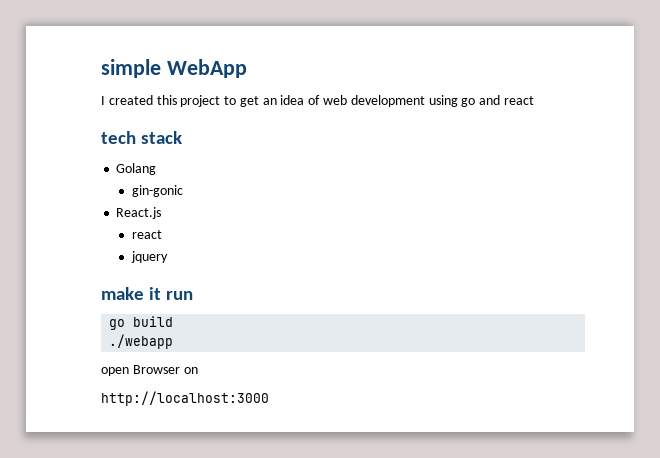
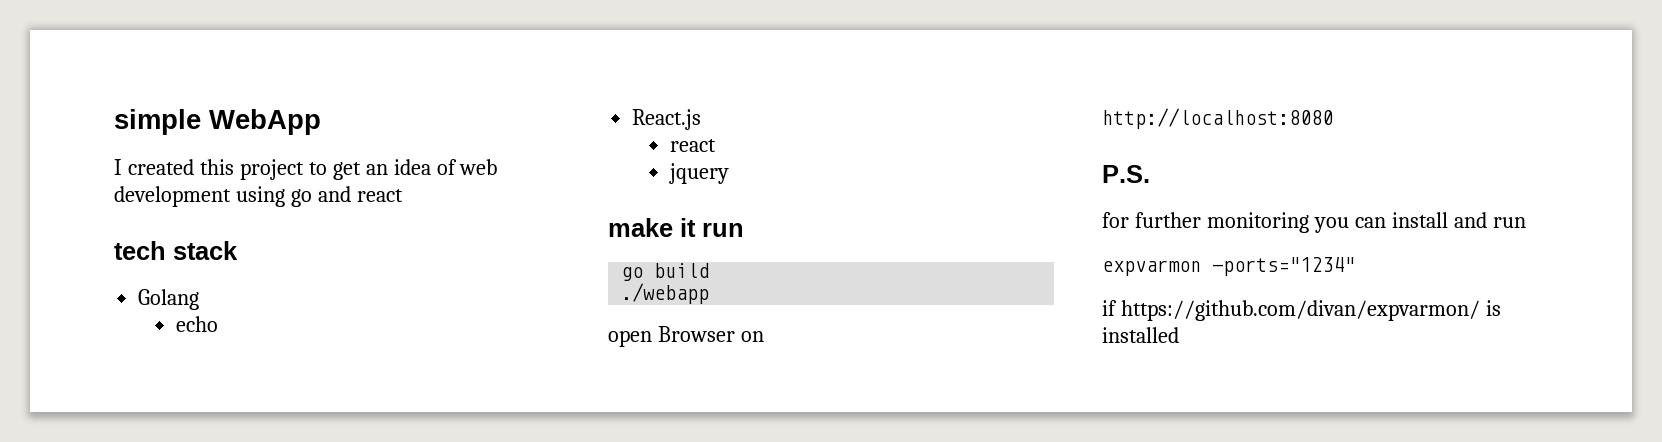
[131,185,183,197] gin-gonic -> [176,316,219,332] echo
[101,391,269,406] http://localhost:3000 -> [1102,108,1333,129] [1102,165,1150,183] [1102,212,1526,233] [1102,257,1355,276] [1102,300,1501,321] [1102,327,1179,343] http://localhost:8080 // P.S. // for further monitoring you can install and run // expvarmon -ports="1234" // if https://github.com/divan/expvarmon/ is installed

